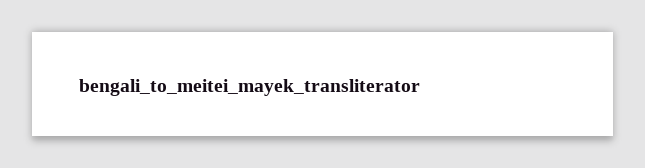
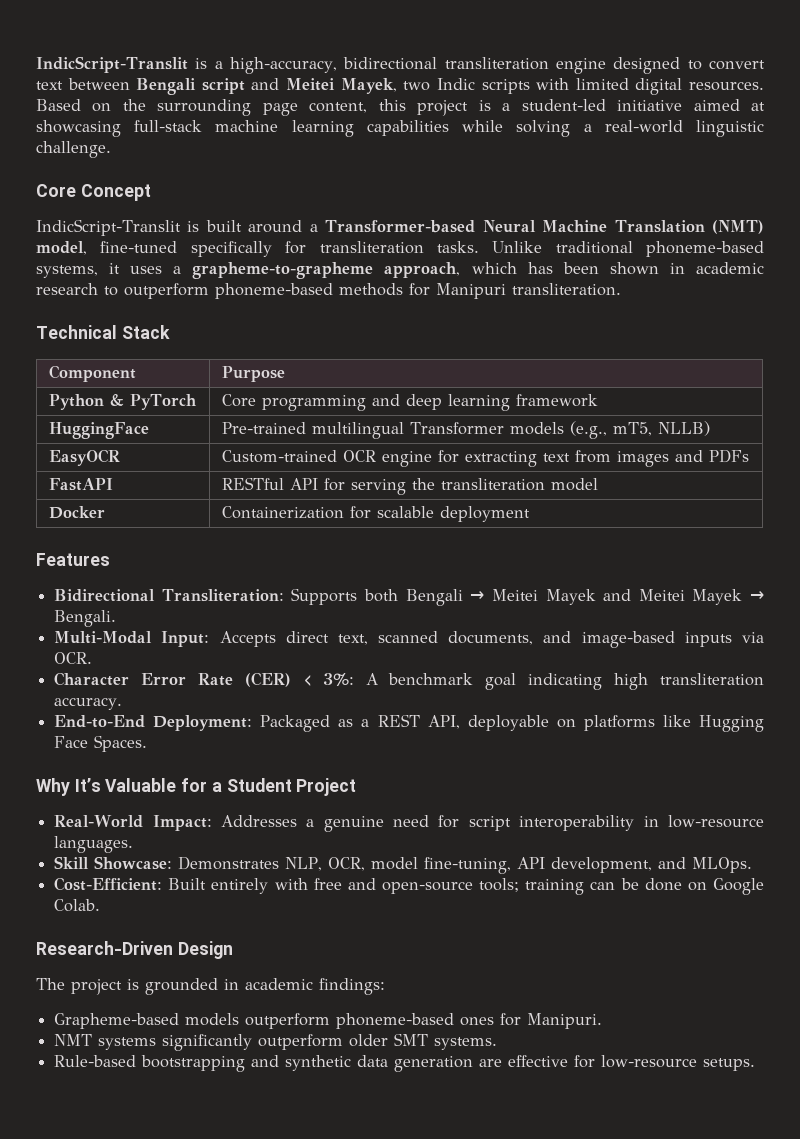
[79,79,420,96] bengali_to_meitei_mayek_transliterator -> [36,56,765,74] [36,78,765,95] [36,99,765,116] [36,120,764,137] [36,141,111,158] [36,184,151,201] [36,219,764,236] [36,241,764,257] [36,262,764,279] [36,283,621,299] [36,325,170,339] [48,365,136,382] [221,366,285,382] [48,394,197,410] [221,394,598,411] [48,422,149,439] [221,421,710,439] [48,449,120,466] [221,449,749,467] [48,478,113,491] [221,477,598,495] [48,506,105,519] [221,506,530,522] [36,553,110,566] [54,588,765,606] [54,610,117,627] [54,631,764,648] [54,652,93,664] [54,672,764,690] [54,697,123,710] [54,714,765,732] [54,735,148,752] [36,778,357,796] [54,815,765,832] [54,836,134,853] [54,856,753,874] [54,877,764,895] [54,899,101,912] [36,941,233,959] [36,978,385,995] [54,1013,603,1029] [54,1033,498,1051] [54,1055,756,1072] IndicScript-Translit is a high-accuracy, bidirectional transliteration engine designed to convert text between Bengali script and Meitei Mayek, two Indic scripts with limited digital resources. Based on the surrounding page content, this project is a student-led initiative aimed at showcasing full-stack machine learning capabilities while solving a real-world linguistic challenge. // Core Concept // IndicScript-Translit is built around a Transformer-based Neural Machine Translation (NMT) model, fine-tuned specifically for transliteration tasks. Unlike traditional phoneme-based systems, it uses a grapheme-to-grapheme approach, which has been shown in academic research to outperform phoneme-based methods for Manipuri transliteration. // Technical Stack // Component | Purpose // Python & PyTorch | Core programming and deep learning framework // HuggingFace | Pre-trained multilingual Transformer models (e.g., mT5, NLLB) // EasyOCR | Custom-trained OCR engine for extracting text from images and PDFs // FastAPI | RESTful API for serving the transliteration model // Docker | Containerization for scalable deployment // Features // Bidirectional Transliteration: Supports both Bengali → Meitei Mayek and Meitei Mayek → Bengali. // Multi-Modal Input: Accepts direct text, scanned documents, and image-based inputs via OCR. // Character Error Rate (CER) < 3%: A benchmark goal indicating high transliteration accuracy. // End-to-End Deployment: Packaged as a REST API, deployable on platforms like Hugging Face Spaces. // Why It’s Valuable for a Student Project // Real-World Impact: Addresses a genuine need for script interoperability in low-resource languages. // Skill Showcase: Demonstrates NLP, OCR, model fine-tuning, API development, and MLOps. // Cost-Efficient: Built entirely with free and open-source tools; training can be done on Google Colab. // Research-Driven Design // The project is grounded in academic findings: // Grapheme-based models outperform phoneme-based ones for Manipuri. // NMT systems significantly outperform older SMT systems. // Rule-based bootstrapping and synthetic data generation are effective for low-resource setups.

